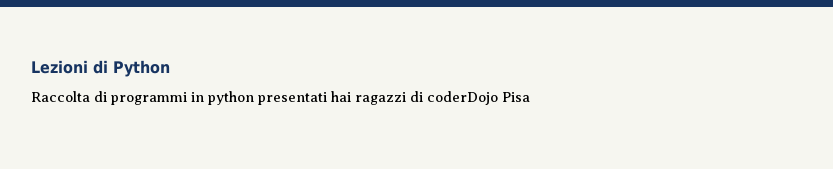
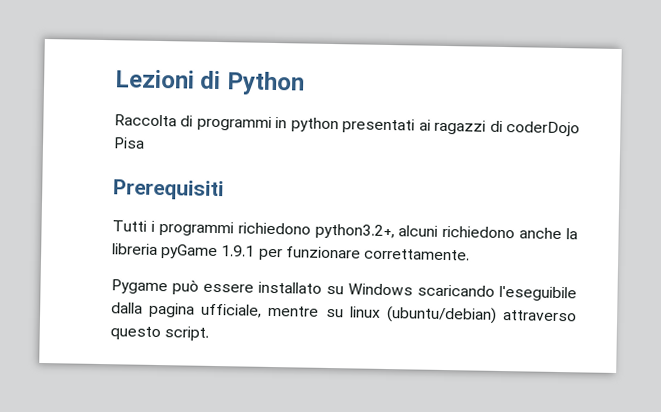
[331,91,351,102] hai -> [418,119,431,131] ai
(530, 97) none -> [113,179,224,201] [112,220,578,240] [112,243,470,261] [111,279,577,302] [111,302,577,324] [110,326,210,341] // Prerequisiti // Tutti i programmi richiedono python3.2+, alcuni richiedono anche la libreria pyGame 1.9.1 per funzionare correttamente. // Pygame può essere installato su Windows scaricando l'eseguibile dalla pagina ufficiale, mentre su linux (ubuntu/debian) attraverso questo script.

